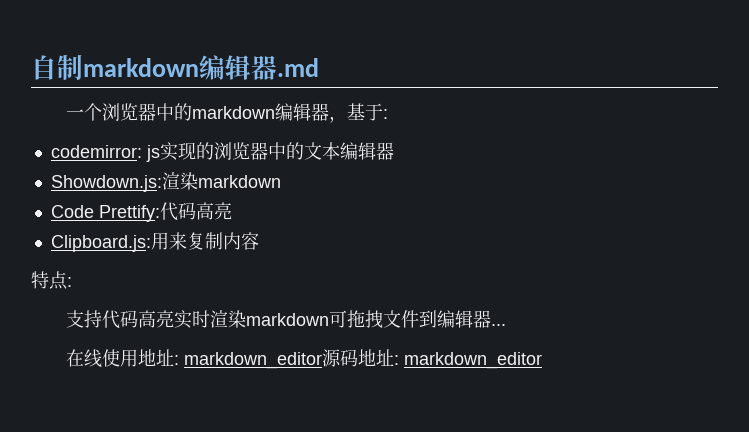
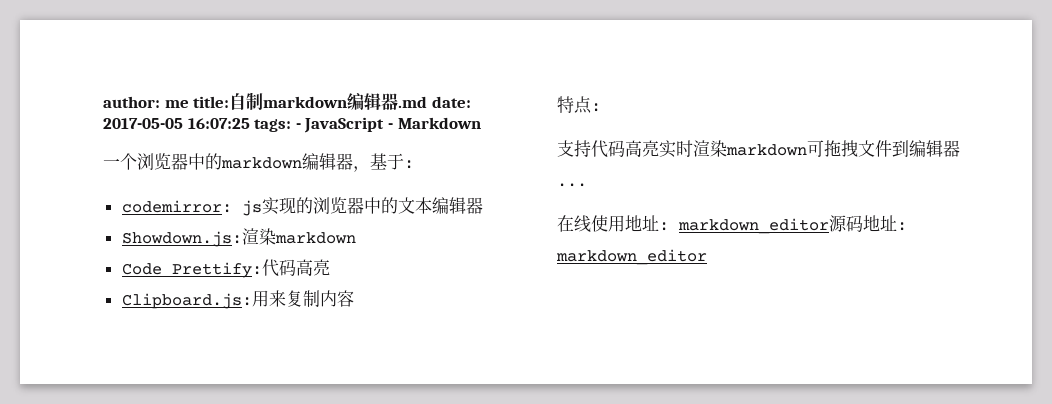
(31, 67) none -> [103,96,230,108] author: me title:
(319, 67) none -> [431,96,471,108] [103,117,481,133] date: 2017-05-05 16:07:25 tags: - JavaScript - Markdown

